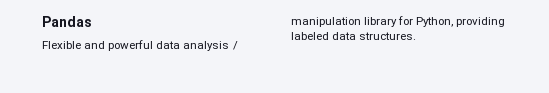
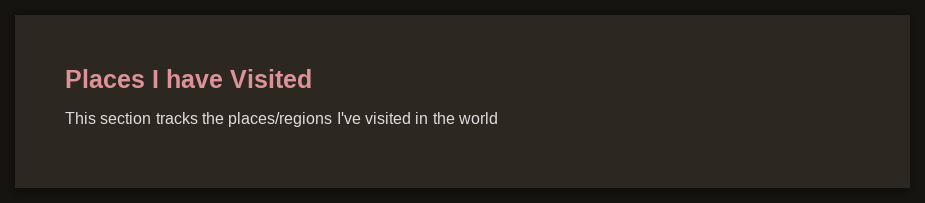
[42,16,92,27] [42,40,238,51] [291,16,506,27] [291,32,417,40] Pandas // Flexible and powerful data analysis / manipulation library for Python, providing labeled data structures. -> [65,69,312,88] [65,112,498,127] Places I have Visited // This section tracks the places/regions I've visited in the world

